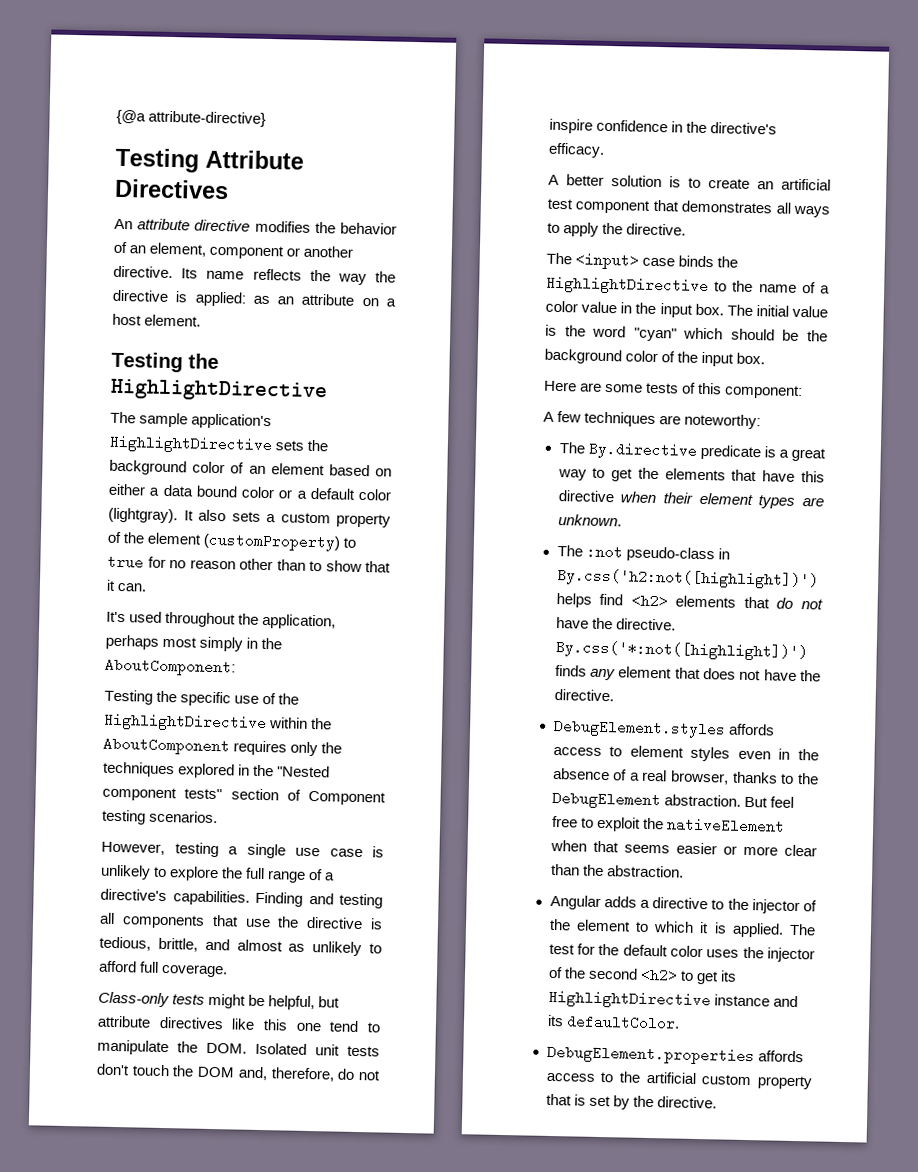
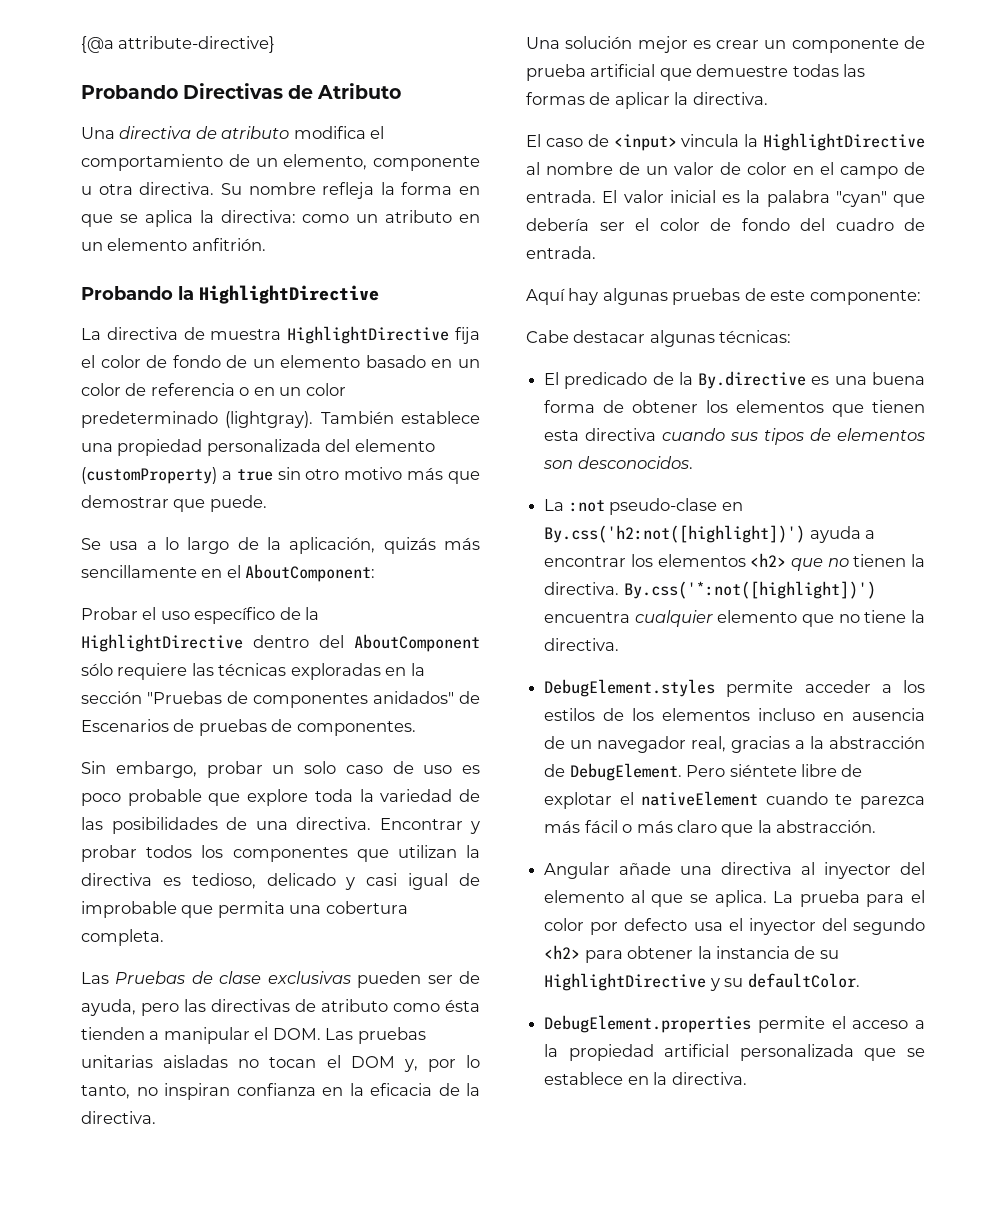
[115,147,304,173] [114,178,229,200] [114,218,397,235] [113,241,354,260] [113,265,396,286] [112,289,396,307] [112,313,202,327] [111,351,219,373] [110,378,328,403] [110,411,273,430] [109,434,329,455] [109,459,392,477] [108,483,391,501] [108,507,391,528] [107,531,357,552] [107,554,391,573] [106,579,147,592] [106,611,337,630] [105,634,283,652] [105,657,236,677] [104,689,300,707] [103,712,333,733] [103,736,343,757] [103,761,331,779] [102,786,386,806] [102,809,219,825] [101,841,384,859] [100,864,336,883] [100,888,383,909] [99,912,383,930] [99,936,382,957] [98,960,229,978] [98,991,341,1011] [97,1015,380,1033] [97,1039,380,1057] [96,1063,382,1082] [549,118,778,135] [548,142,605,158] [548,174,831,191] [547,198,830,218] [547,222,687,237] [546,252,739,270] [546,275,830,296] [545,300,828,318] [545,324,828,342] [544,348,766,367] [544,380,804,400] [543,410,762,430] [558,441,826,462] [557,467,825,483] [557,490,824,509] [557,514,622,527] [556,544,730,563] [556,568,819,590] [555,592,823,610] [555,616,676,631] [554,639,808,662] [554,664,821,682] [553,688,614,702] [552,718,775,739] [552,745,819,762] [552,767,819,785] [551,790,794,810] [551,815,785,834] [549,839,817,857] [550,863,684,878] [549,894,817,915] [548,918,816,938] [548,943,815,963] [547,966,737,985] [547,989,798,1010] [546,1014,680,1031] [546,1044,804,1066] [545,1071,812,1090] [545,1093,717,1110] Testing Attribute Directives // An attribute directive modifies the behavior of an element, component or another directive. Its name reflects the way the directive is applied: as an attribute on a host element. // Testing the HighlightDirective // The sample application's HighlightDirective sets the background color of an element based on either a data bound color or a default color (lightgray). It also sets a custom property of the element (customProperty) to true for no reason other than to show that it can. // It's used throughout the application, perhaps most simply in the AboutComponent: // Testing the specific use of the HighlightDirective within the AboutComponent requires only the techniques explored in the "Nested component tests" section of Component testing scenarios. // However, testing a single use case is unlikely to explore the full range of a directive's capabilities. Finding and testing all components that use the directive is tedious, brittle, and almost as unlikely to afford full coverage. // Class-only tests might be helpful, but attribute directives like this one tend to manipulate the DOM. Isolated unit tests don't touch the DOM and, therefore, do not inspire confidence in the directive's efficacy. // A better solution is to create an artificial test component that demonstrates all ways to apply the directive. // The <input> case binds the HighlightDirective to the name of a color value in the input box. The initial value is the word "cyan" which should be the background color of the input box. // Here are some tests of this component: // A few techniques are noteworthy: // The By.directive predicate is a great way to get the elements that have this directive when their element types are unknown. // The :not pseudo-class in By.css('h2:not([highlight])') helps find <h2> elements that do not have the directive. By.css('*:not([highlight])') finds any element that does not have the directive. // DebugElement.styles affords access to element styles even in the absence of a real browser, thanks to the DebugElement abstraction. But feel free to exploit the nativeElement when that seems easier or more clear than the abstraction. // Angular adds a directive to the injector of the element to which it is applied. The test for the default color uses the injector of the second <h2> to get its HighlightDirective instance and its defaultColor. // DebugElement.properties affords access to the artificial custom property that is set by the directive. -> [81,83,402,99] [81,126,385,139] [81,154,480,171] [81,182,480,199] [81,210,480,227] [81,238,266,251] [81,285,379,304] [81,326,481,344] [81,355,480,368] [81,383,346,396] [81,411,480,428] [81,439,435,456] [81,467,480,484] [81,495,267,512] [81,537,480,554] [81,564,376,582] [81,607,320,624] [81,634,480,652] [81,663,425,680] [81,691,480,708] [81,719,416,736] [81,761,480,778] [81,789,481,806] [81,817,480,834] [81,845,481,862] [81,873,480,890] [81,901,408,918] [81,929,164,946] [81,971,480,988] [81,999,480,1016] [81,1027,426,1044] [81,1055,480,1072] [81,1083,480,1100] [81,1111,156,1124] [526,36,925,53] [526,64,866,81] [526,92,768,109] [526,133,925,151] [526,162,925,179] [526,190,925,207] [526,218,925,231] [526,246,596,259] [526,288,921,305] [526,330,792,347] [544,371,925,389] [544,400,925,417] [544,428,925,445] [543,456,693,469] [544,498,743,515] [544,525,876,543] [544,553,925,571] [544,581,876,599] [544,610,925,627] [544,638,620,651] [544,679,926,697] [544,708,925,721] [544,736,925,753] [544,763,863,781] [544,791,925,809] [544,820,877,837] [544,862,925,879] [544,890,925,907] [544,918,925,935] [544,945,839,963] [544,973,860,991] [544,1015,926,1033] [544,1044,925,1061] [544,1072,747,1085] Probando Directivas de Atributo // Una directiva de atributo modifica el comportamiento de un elemento, componente u otra directiva. Su nombre refleja la forma en que se aplica la directiva: como un atributo en un elemento anfitrión. // Probando la HighlightDirective // La directiva de muestra HighlightDirective fija el color de fondo de un elemento basado en un color de referencia o en un color predeterminado (lightgray). También establece una propiedad personalizada del elemento (customProperty) a true sin otro motivo más que demostrar que puede. // Se usa a lo largo de la aplicación, quizás más sencillamente en el AboutComponent: // Probar el uso específico de la HighlightDirective dentro del AboutComponent sólo requiere las técnicas exploradas en la sección "Pruebas de componentes anidados" de Escenarios de pruebas de componentes. // Sin embargo, probar un solo caso de uso es poco probable que explore toda la variedad de las posibilidades de una directiva. Encontrar y probar todos los componentes que utilizan la directiva es tedioso, delicado y casi igual de improbable que permita una cobertura completa. // Las Pruebas de clase exclusivas pueden ser de ayuda, pero las directivas de atributo como ésta tienden a manipular el DOM. Las pruebas unitarias aisladas no tocan el DOM y, por lo tanto, no inspiran confianza en la eficacia de la directiva. // Una solución mejor es crear un componente de prueba artificial que demuestre todas las formas de aplicar la directiva. // El caso de <input> vincula la HighlightDirective al nombre de un valor de color en el campo de entrada. El valor inicial es la palabra "cyan" que debería ser el color de fondo del cuadro de entrada. // Aquí hay algunas pruebas de este componente: // Cabe destacar algunas técnicas: // El predicado de la By.directive es una buena forma de obtener los elementos que tienen esta directiva cuando sus tipos de elementos son desconocidos. // La :not pseudo-clase en By.css('h2:not([highlight])') ayuda a encontrar los elementos <h2> que no tienen la directiva. By.css('*:not([highlight])') encuentra cualquier elemento que no tiene la directiva. // DebugElement.styles permite acceder a los estilos de los elementos incluso en ausencia de un navegador real, gracias a la abstracción de DebugElement. Pero siéntete libre de explotar el nativeElement cuando te parezca más fácil o más claro que la abstracción. // Angular añade una directiva al inyector del elemento al que se aplica. La prueba para el color por defecto usa el inyector del segundo <h2> para obtener la instancia de su HighlightDirective y su defaultColor. // DebugElement.properties permite el acceso a la propiedad artificial personalizada que se establece en la directiva.

